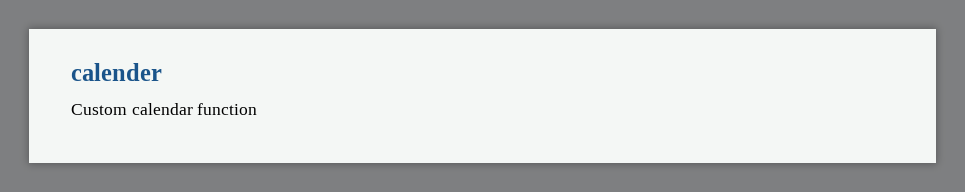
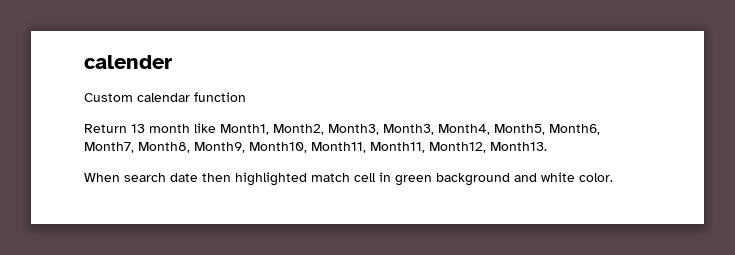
(258, 109) none -> [84,123,600,135] [84,142,547,153] [84,172,613,186] // Return 13 month like Month1, Month2, Month3, Month3, Month4, Month5, Month6, Month7, Month8, Month9, Month10, Month11, Month11, Month12, Month13. // When search date then highlighted match cell in green background and white color.

